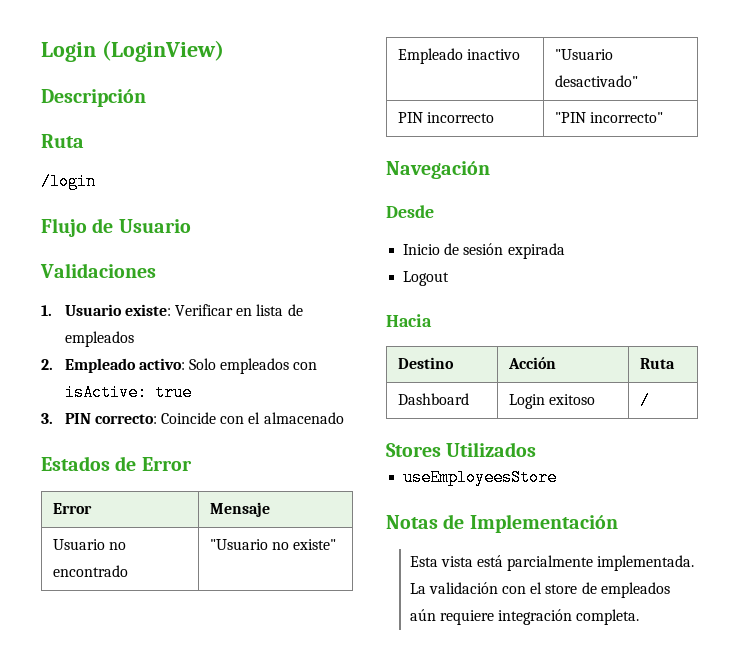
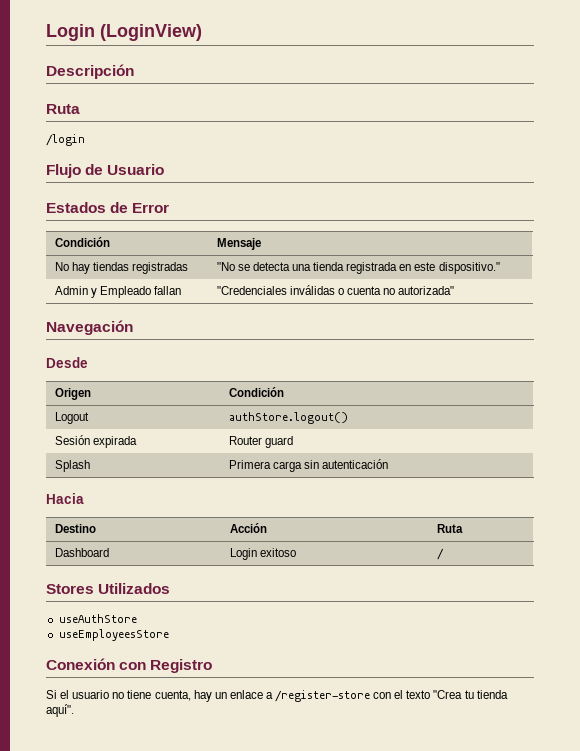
[40,263,156,278] [41,304,303,316] [64,331,134,347] [41,358,318,374] [64,384,192,401] [41,412,344,424] // Validaciones // 1. Usuario existe: Verificar en lista de empleados // 2. Empleado activo: Solo empleados con isActive: true // 3. PIN correcto: Coincide con el almacenado -> (165, 169) none
[52,503,92,514] Error -> [54,237,110,247] Condición
[52,539,126,550] [52,565,128,577] [209,539,336,550] [397,48,520,64] [554,49,613,60] [554,75,638,87] [397,112,494,123] [554,112,663,123] [386,161,490,179] [386,205,434,218] [403,243,565,259] [403,271,450,286] Usuario no encontrado | "Usuario no existe" // Empleado inactivo | "Usuario desactivado" // PIN incorrecto | "PIN incorrecto" // Navegación // Desde // Inicio de sesión expirada // Logout -> [54,262,188,274] [216,262,500,274] [54,286,181,298] [216,285,455,295] [46,320,133,335] [46,357,88,368] [54,388,91,400] [228,387,284,397] [54,412,89,424] [228,412,348,424] [54,435,137,448] [228,436,293,448] [54,460,90,472] [228,459,388,472] No hay tiendas registradas | "No se detecta una tienda registrada en este dispositivo." // Admin y Empleado fallan | "Credenciales inválidas o cuenta no autorizada" // Navegación // Desde // Origen | Condición // Logout | authStore.logout() // Sesión expirada | Router guard // Splash | Primera carga sin autenticación
(537, 449) none -> [58,614,137,623] // useAuthStore
[386,514,618,533] [409,555,695,571] [409,582,670,598] [409,609,640,625] Notas de Implementación // Esta vista está parcialmente implementada. La validación con el store de empleados aún requiere integración completa. -> [46,658,213,673] [46,690,508,702] [46,704,74,717] Conexión con Registro // Si el usuario no tiene cuenta, hay un enlace a /register-store con el texto "Crea tu tienda aquí".

